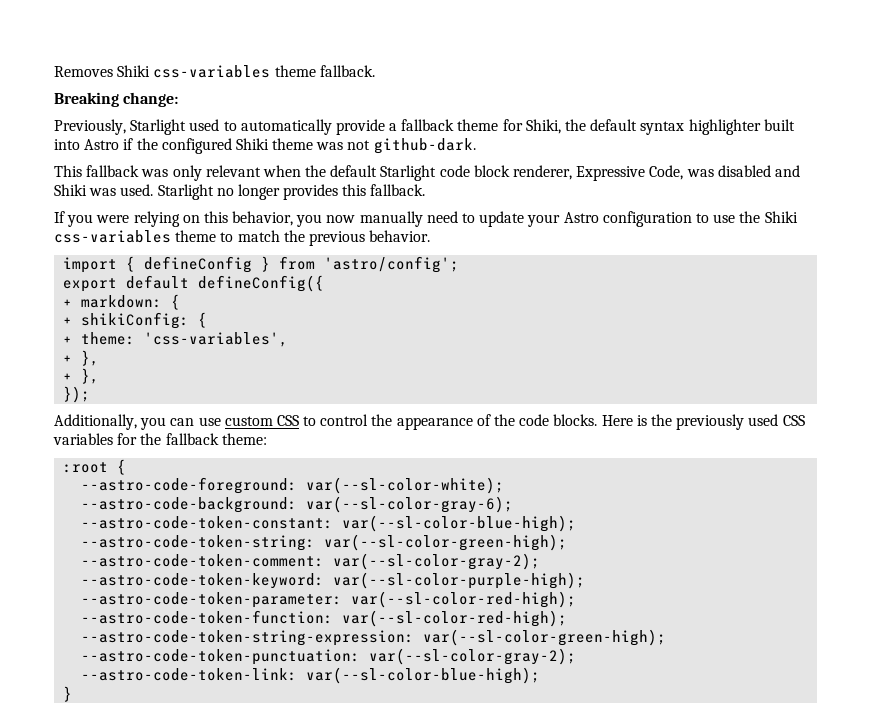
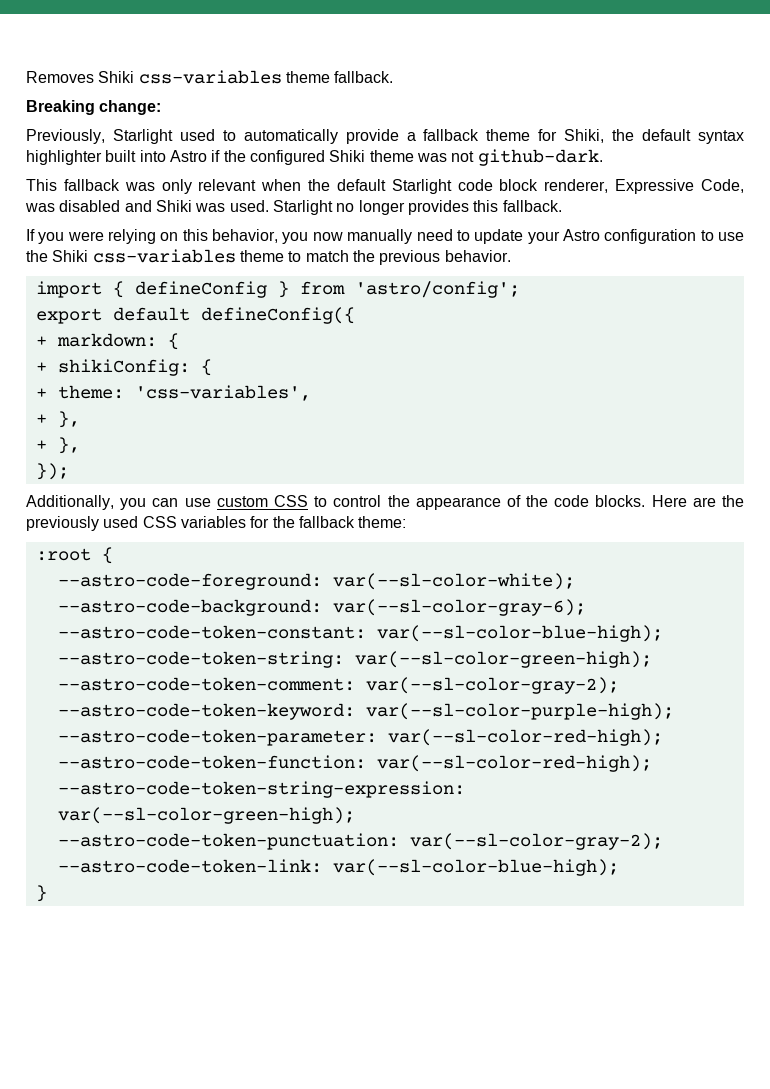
[636,415,647,426] is -> [692,497,716,507] are

